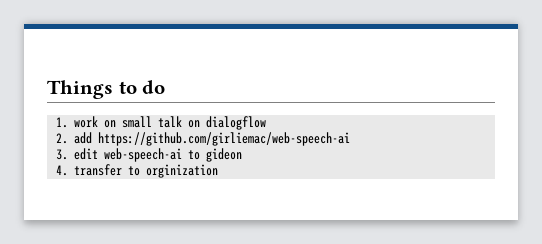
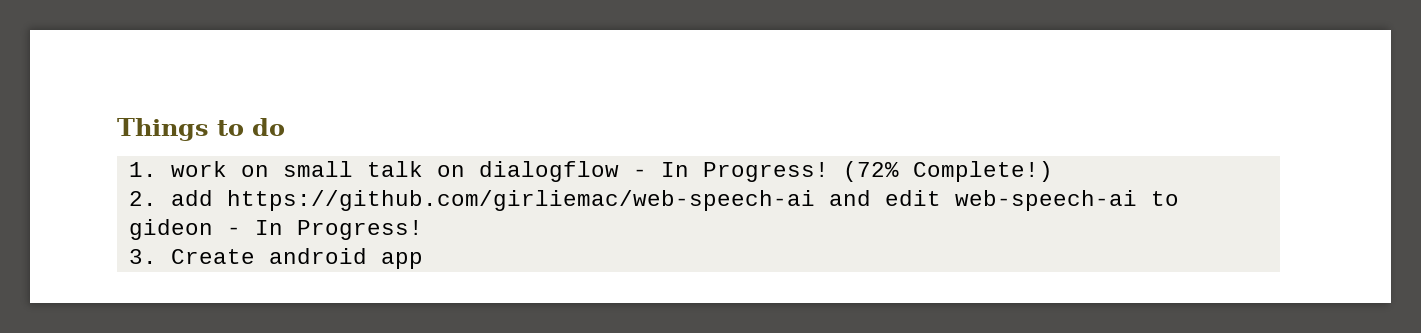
(266, 123) none -> [633,161,1054,182] - In Progress! (72% Complete!)
[55,149,68,160] // 3. -> [829,190,872,206] and
[55,164,218,178] // 4. transfer to orginization -> [227,220,424,240] [129,248,424,269] - In Progress! // 3. Create android app

